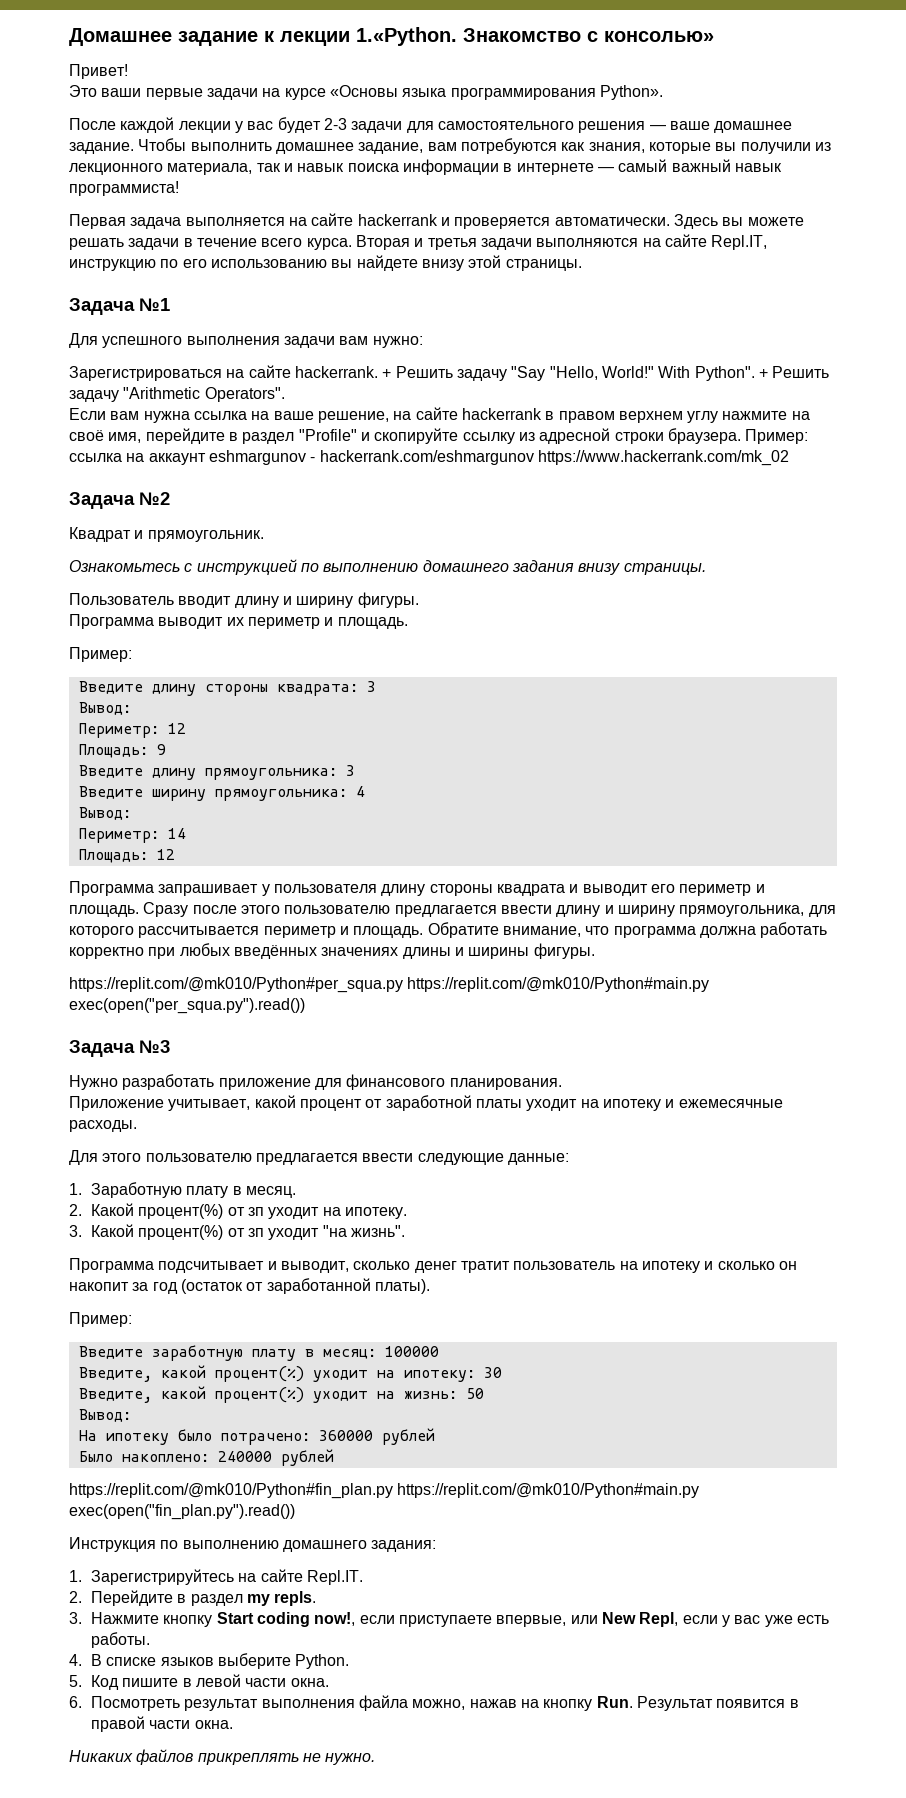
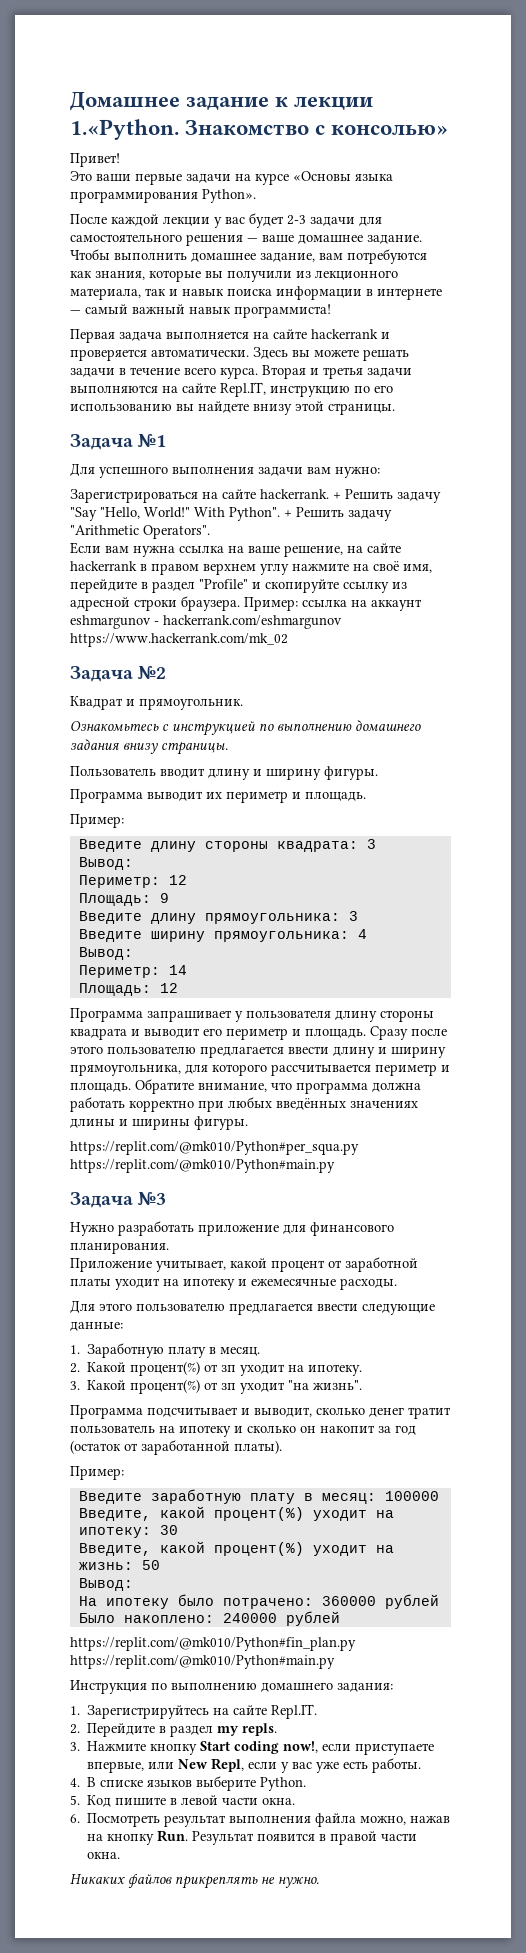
[69,998,305,1014] exec(open("per_squa.py").read()) -> (335, 1166) none
[69,1504,295,1520] exec(open("fin_plan.py").read()) -> (335, 1662) none

